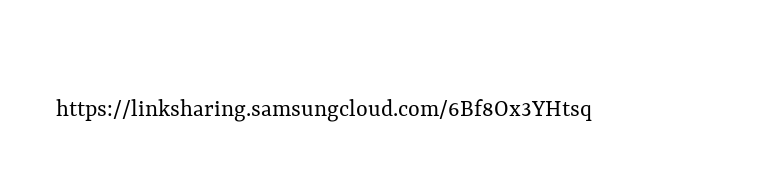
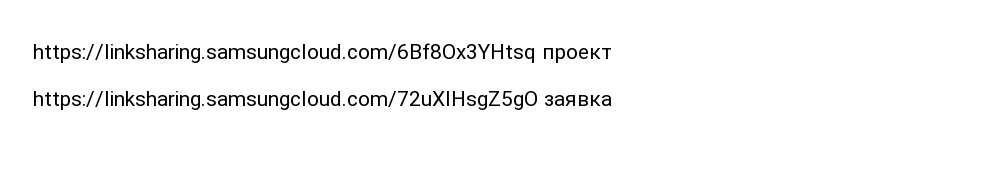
(592, 110) none -> [541,48,612,63] [33,91,612,110] проект // https://linksharing.samsungcloud.com/72uXlHsgZ5gO заявка

